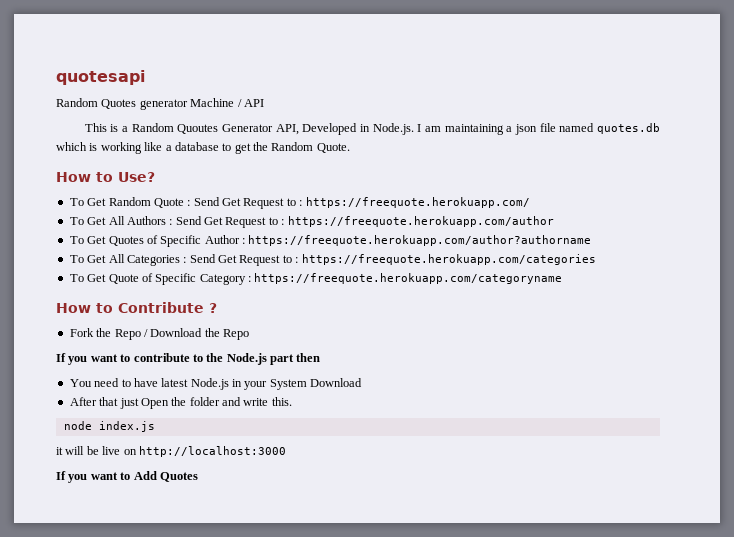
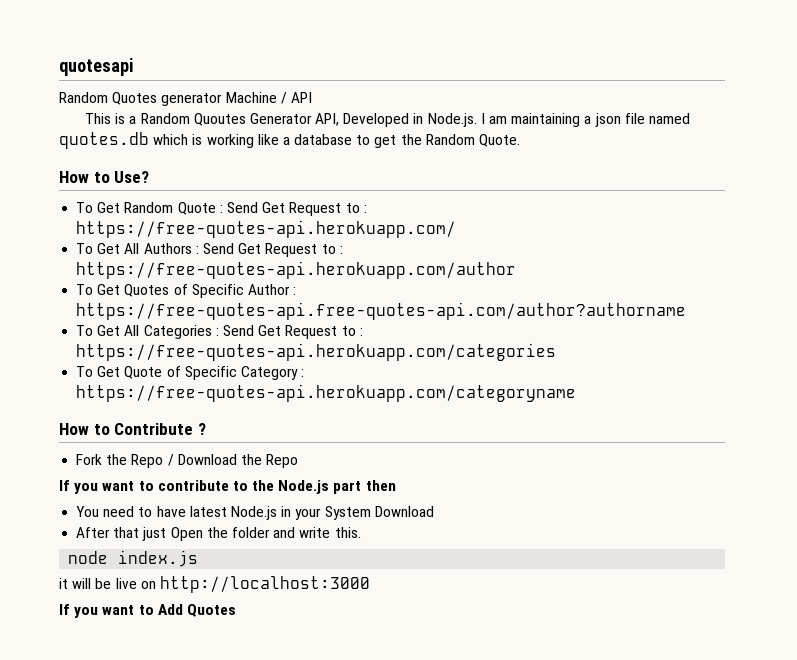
[305,197,530,208] https://freequote.herokuapp.com/ -> [76,220,457,238] https://free-quotes-api.herokuapp.com/
[287,216,554,227] https://freequote.herokuapp.com/author -> [76,261,517,279] https://free-quotes-api.herokuapp.com/author
[248,235,592,246] https://freequote.herokuapp.com/author?authorname -> [76,302,687,320] https://free-quotes-api.free-quotes-api.com/author?authorname
[301,254,596,265] https://freequote.herokuapp.com/categories -> [76,343,557,361] https://free-quotes-api.herokuapp.com/categories
[254,273,563,284] https://freequote.herokuapp.com/categoryname -> [76,384,577,402] https://free-quotes-api.herokuapp.com/categoryname

